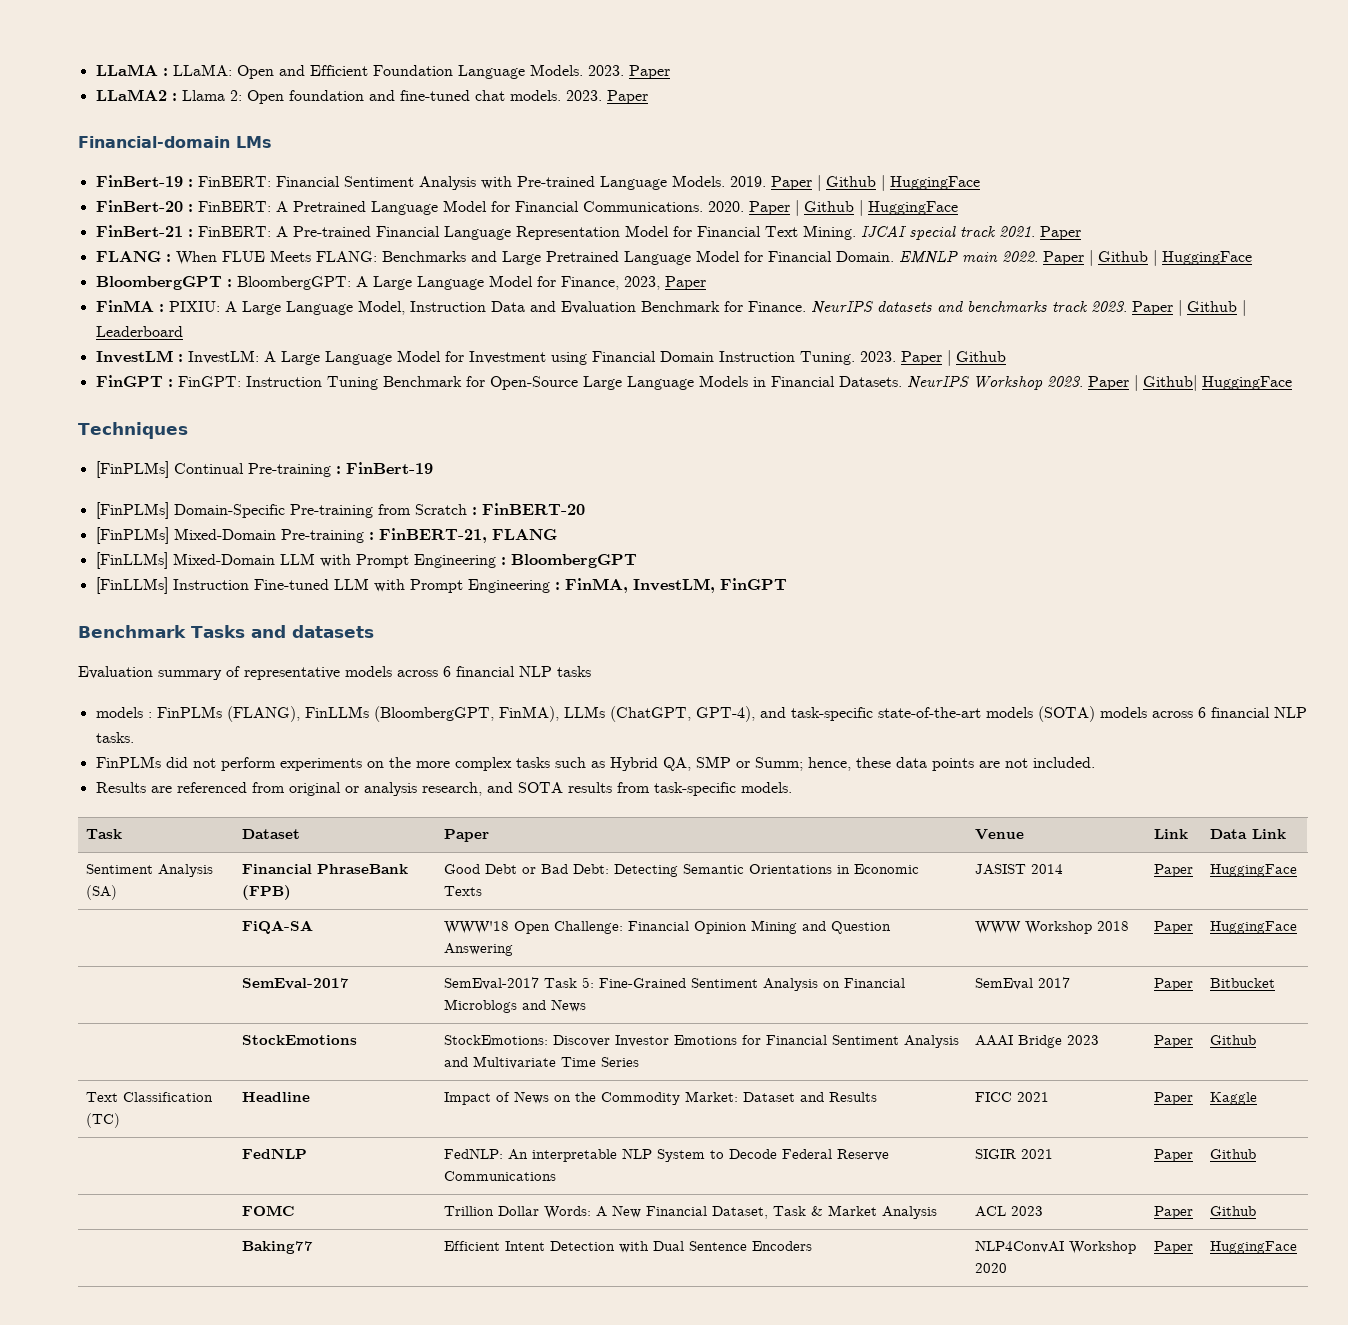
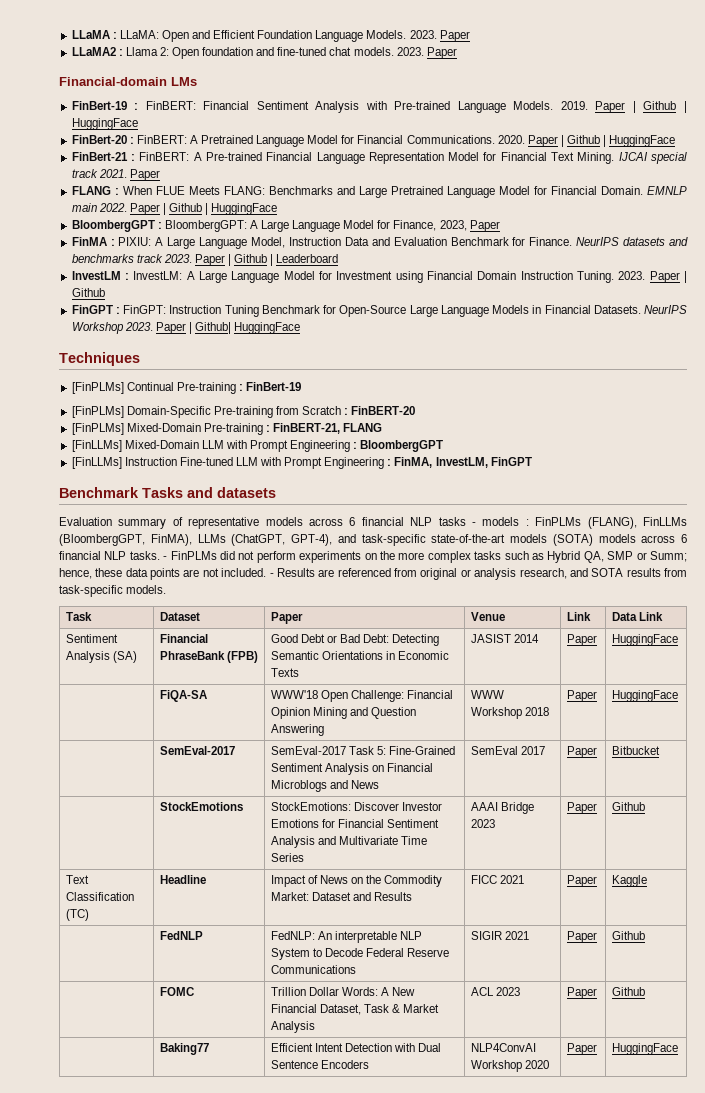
(591, 671) // -> [471,522,476,526] -
(134, 737) // -> [163,556,168,560] -
(1095, 762) // -> [269,573,274,577] -

